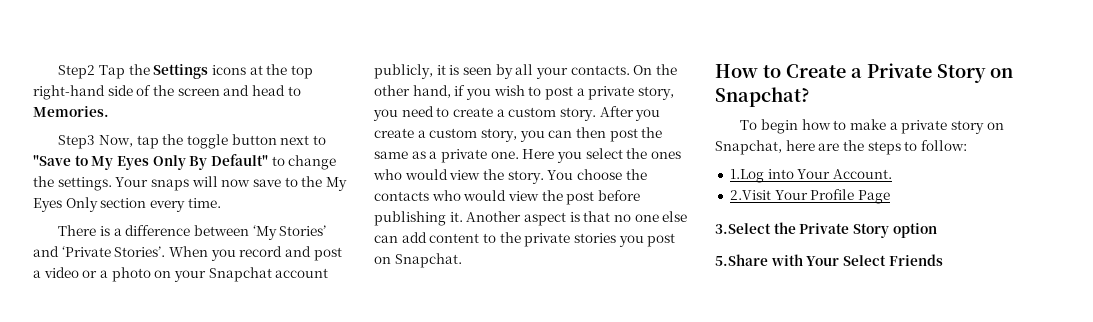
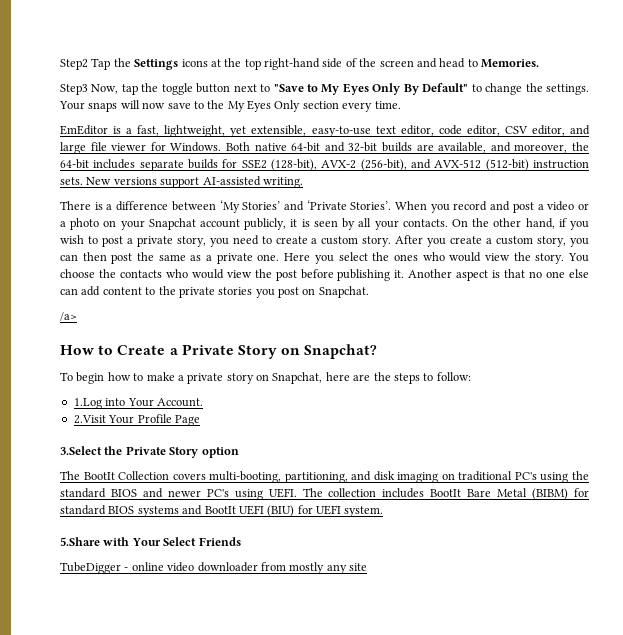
(221, 203) none -> [60,125,590,137] [60,142,590,154] [60,159,589,171] [60,176,303,188] // EmEditor is a fast, lightweight, yet extensible, easy-to-use text editor, code editor, CSV editor, and large file viewer for Windows. Both native 64-bit and 32-bit builds are available, and moreover, the 64-bit includes separate builds for SSE2 (128-bit), AVX-2 (256-bit), and AVX-512 (512-bit) instruction sets. New versions support AI-assisted writing.
(462, 260) none -> [60,312,77,321] // /a>
(937, 230) none -> [60,471,590,483] [60,488,589,500] [60,505,384,517] // The BootIt Collection covers multi-booting, partitioning, and disk imaging on traditional PC's using the standard BIOS and newer PC's using UEFI. The collection includes BootIt Bare Metal (BIBM) for standard BIOS systems and BootIt UEFI (BIU) for UEFI system.
(943, 260) none -> [60,562,367,574] // TubeDigger - online video downloader from mostly any site

